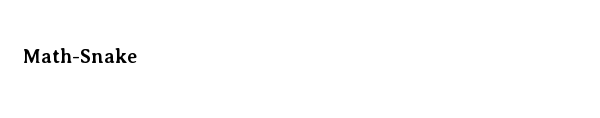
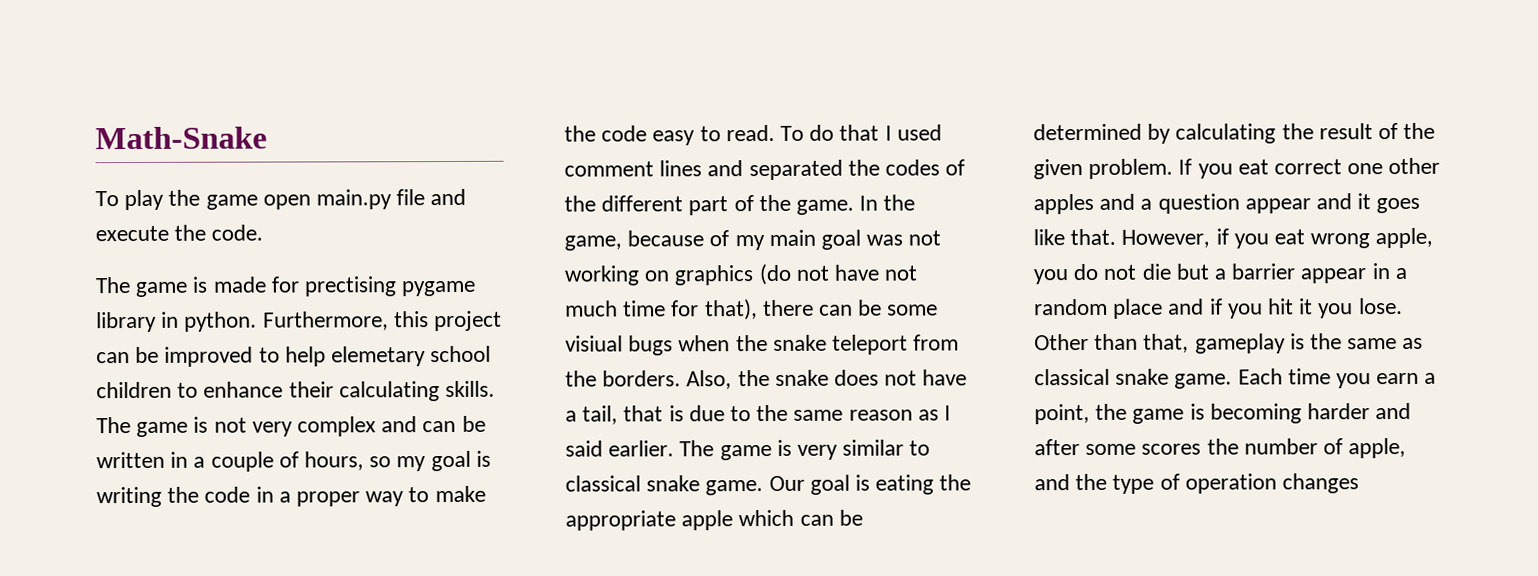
(137, 55) none -> [95,188,467,211] [95,224,264,242] [95,276,477,297] [96,310,503,333] [96,345,492,367] [96,380,496,402] [96,415,486,437] [96,450,491,472] [96,485,486,508] [564,124,942,146] [564,159,966,181] [564,194,916,216] [564,229,942,251] [564,263,918,286] [565,299,939,321] [565,334,960,356] [565,369,968,390] [565,404,952,425] [565,439,931,461] [565,474,972,496] [565,509,863,531] [1033,122,1436,144] [1033,157,1441,180] [1033,193,1421,215] [1033,227,1434,249] [1033,263,1407,285] [1034,298,1403,319] [1034,333,1424,354] [1034,368,1437,389] [1034,402,1412,425] [1034,437,1407,459] [1034,473,1360,494] // To play the game open main.py file and execute the code. // The game is made for prectising pygame library in python. Furthermore, this project can be improved to help elemetary school children to enhance their calculating skills. The game is not very complex and can be written in a couple of hours, so my goal is writing the code in a proper way to make the code easy to read. To do that I used comment lines and separated the codes of the different part of the game. In the game, because of my main goal was not working on graphics (do not have not much time for that), there can be some visiual bugs when the snake teleport from the borders. Also, the snake does not have a tail, that is due to the same reason as I said earlier. The game is very similar to classical snake game. Our goal is eating the appropriate apple which can be determined by calculating the result of the given problem. If you eat correct one other apples and a question appear and it goes like that. However, if you eat wrong apple, you do not die but a barrier appear in a random place and if you hit it you lose. Other than that, gameplay is the same as classical snake game. Each time you earn a point, the game is becoming harder and after some scores the number of apple, and the type of operation changes

